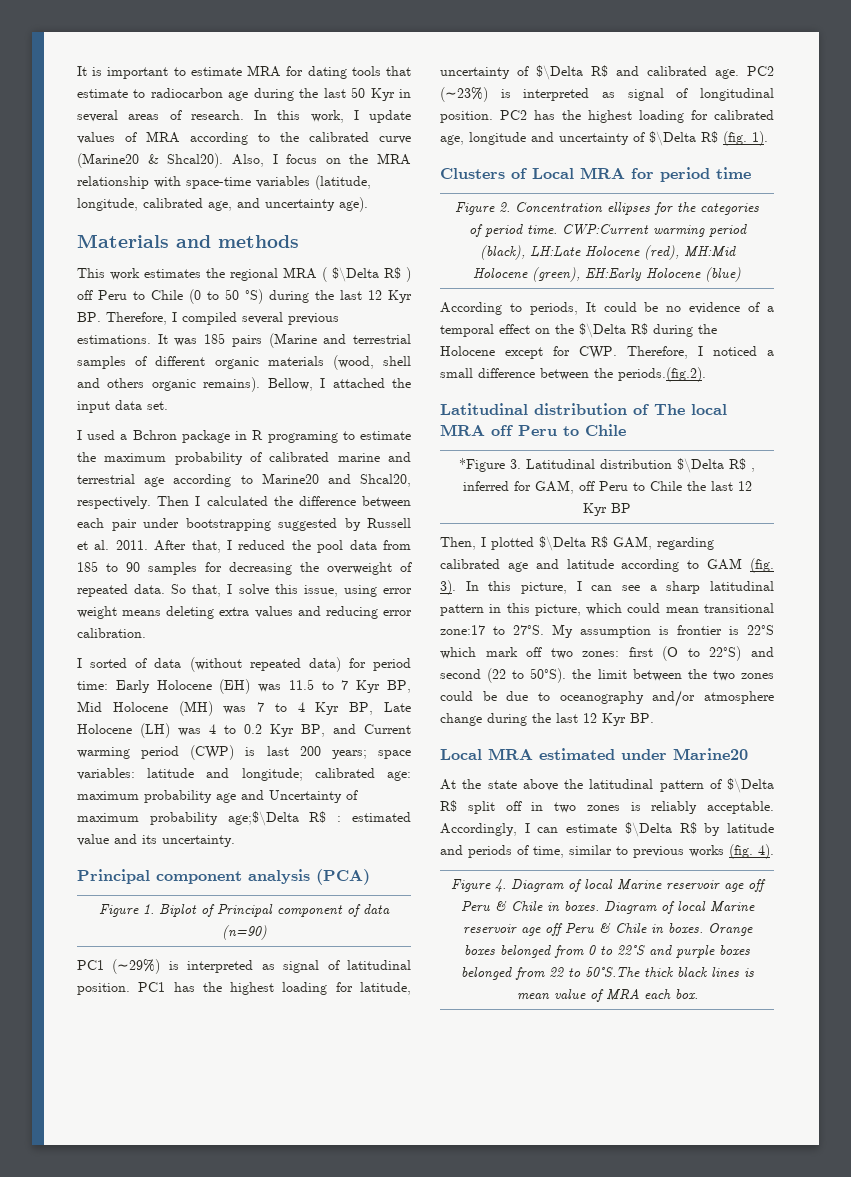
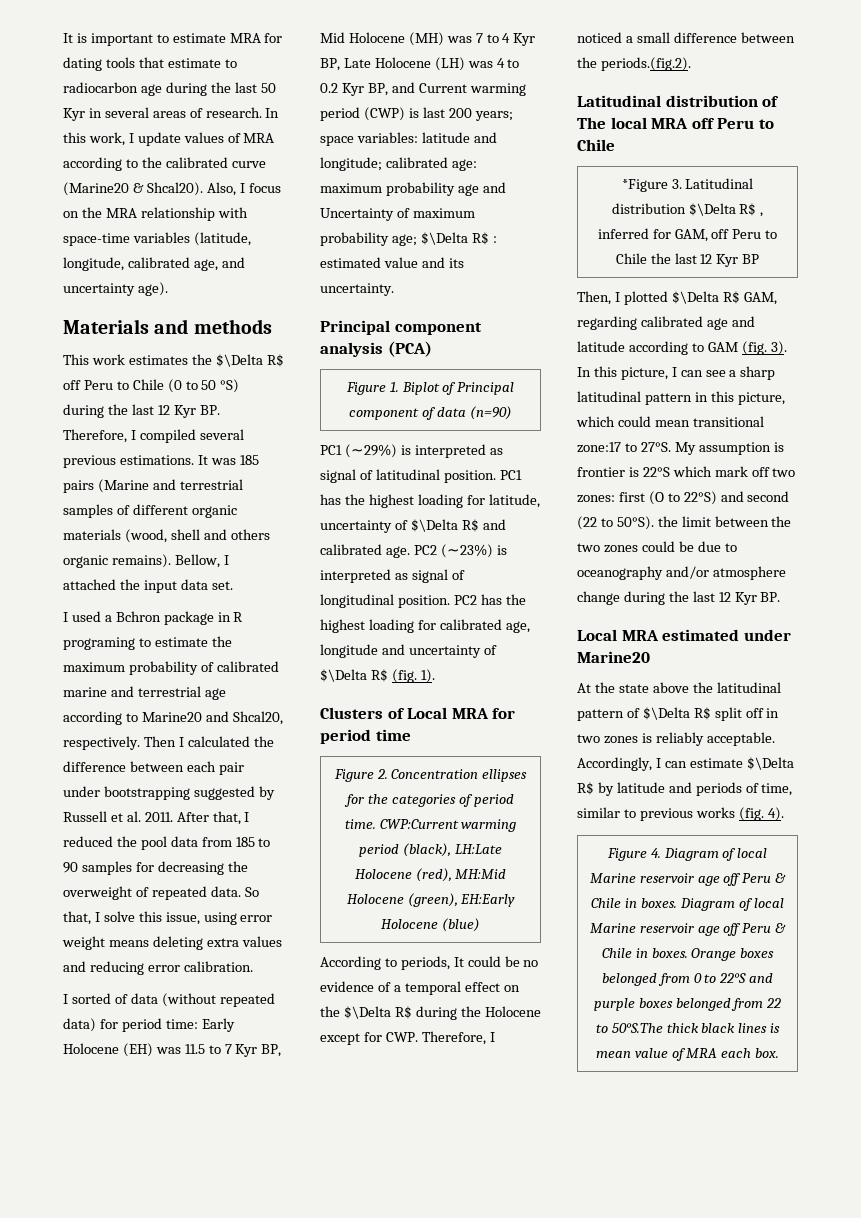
[230,267,411,282] regional MRA ( $\Delta R$ ) -> [215,354,284,367] $\Delta R$
[227,811,299,826] age;$\Delta -> [391,232,468,246] age; $\Delta

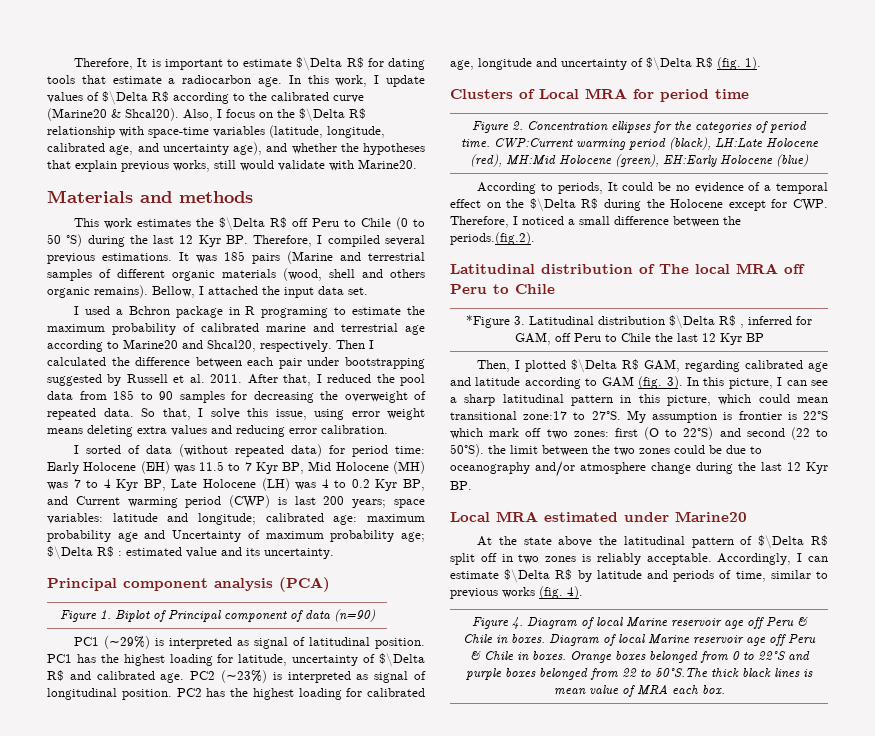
(63, 38) none -> [74,58,134,70] Therefore,
[229,33,261,43] MRA -> [296,57,364,71] $\Delta R$
[224,59,237,68] [63,82,276,96] [63,107,262,121] to radiocarbon age during the last 50 Kyr in several areas of research. -> [168,75,282,87] a radiocarbon age.
[243,133,275,143] MRA -> [102,91,169,105] $\Delta R$
[105,208,137,218] MRA -> [299,108,366,122] $\Delta R$
[137,282,168,296] age). -> [233,142,425,155] [47,159,417,172] age), and whether the hypotheses that explain previous works, still would validate with Marine20.

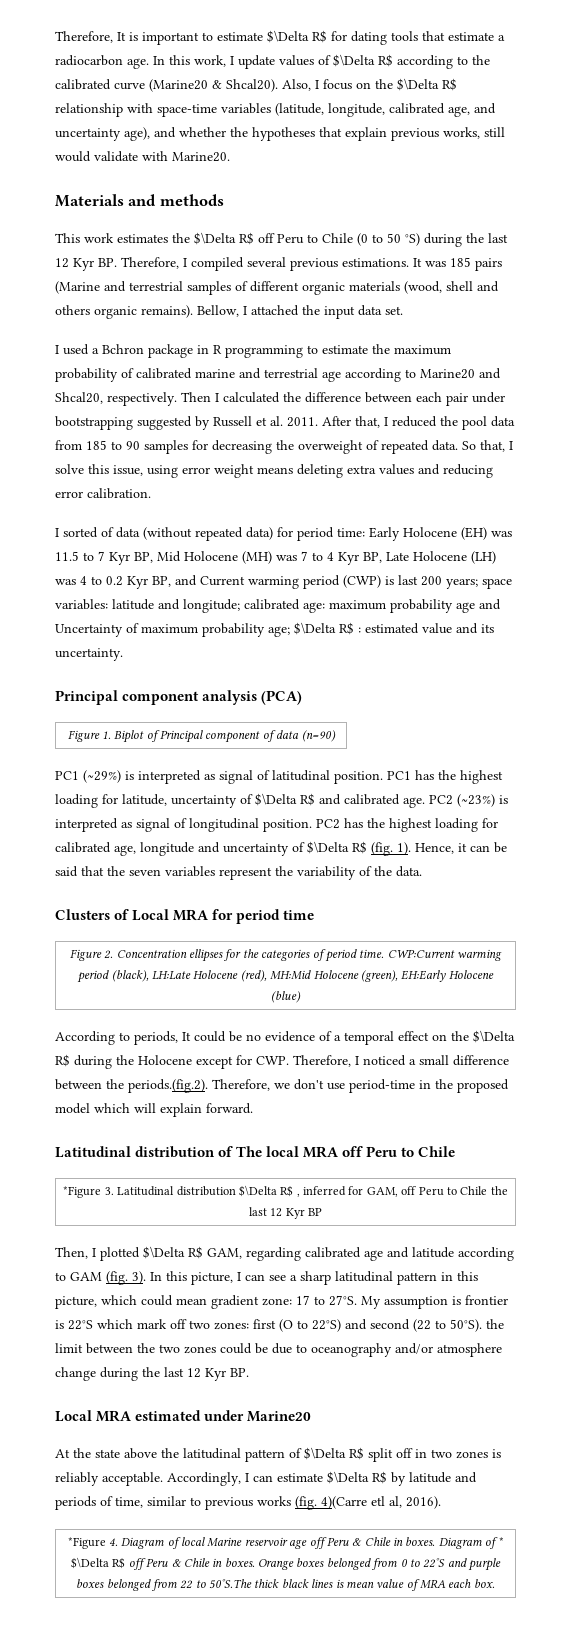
[261,307,329,318] programing -> [225,345,303,358] programming
(761, 63) none -> [415,842,507,854] [55,866,422,880] Hence, it can be said that the seven variables represent the variability of the data.
(535, 238) none -> [212,1079,509,1093] [55,1103,253,1117] Therefore, we don't use period-time in the proposed model which will explain forward.
[450,411,568,420] transitional zone:17 -> [211,1295,310,1309] gradient zone: 17
[567,586,583,599] [471,617,509,629] 4). // Figure -> [321,1496,441,1509] [67,1537,106,1549] 4)(Carre etl al, 2016). // *Figure
[618,634,766,646] local Marine reservoir age -> [498,1537,504,1546] [70,1557,126,1569] * $\Delta R$

